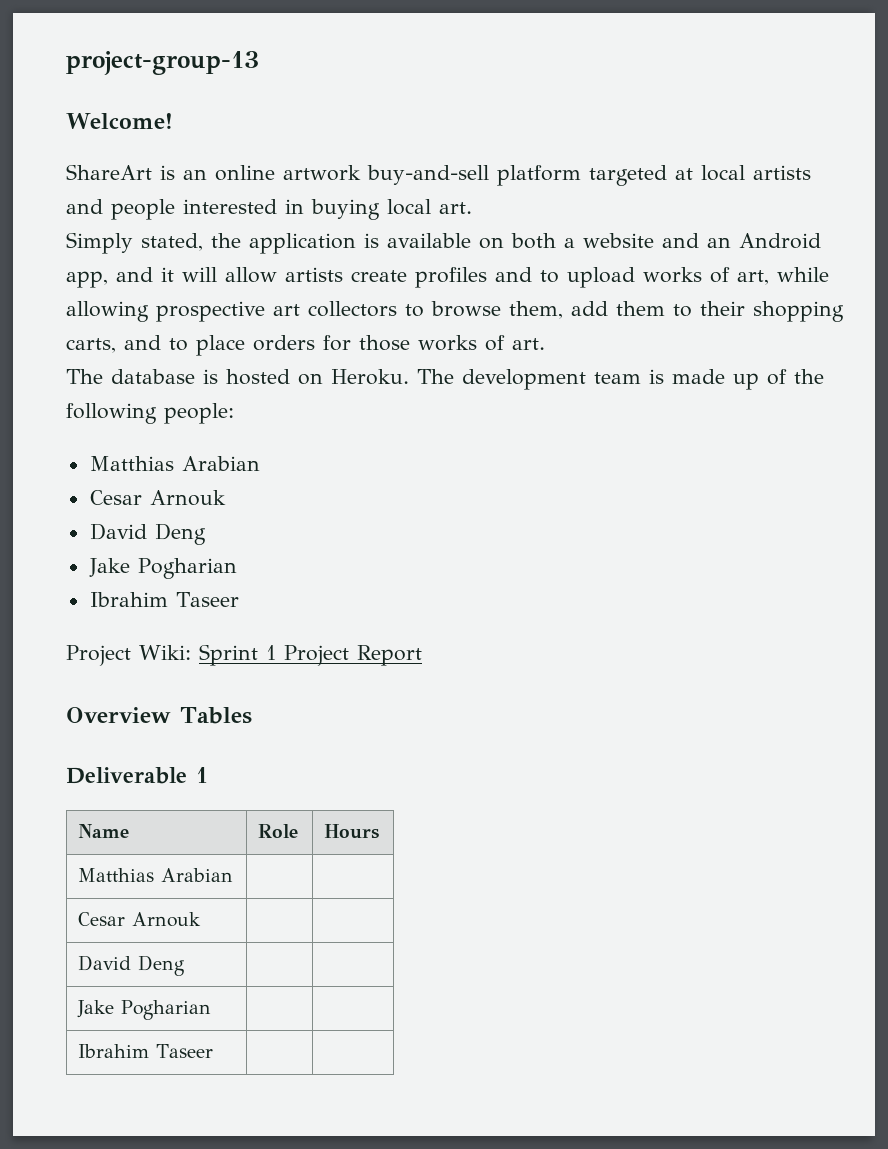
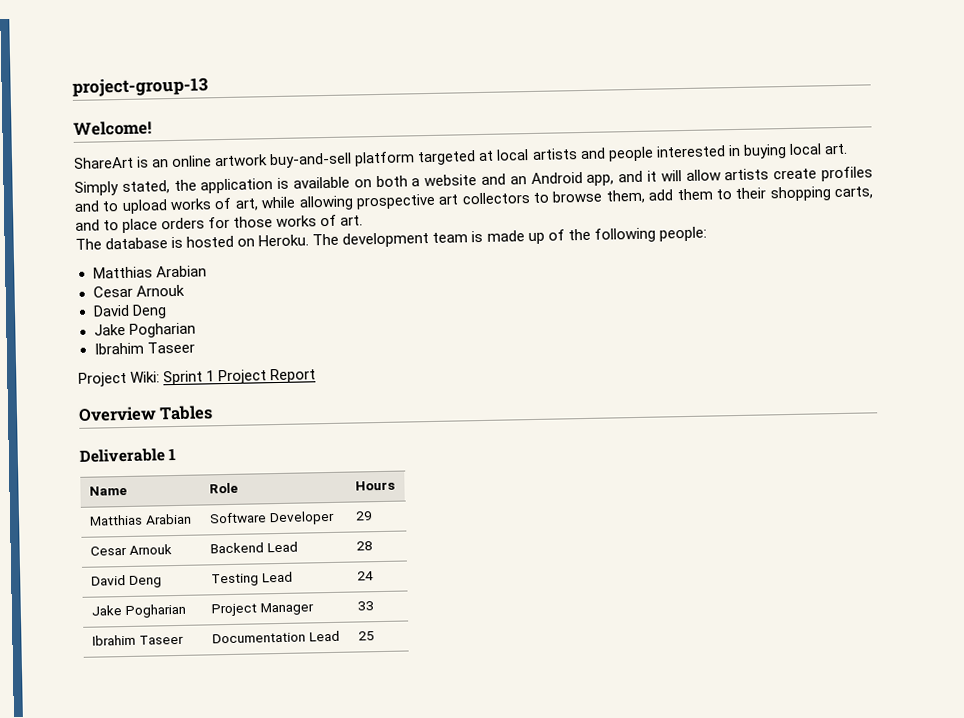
(234, 875) | -> [208,510,335,526] [354,511,373,521] Software Developer | 29
(202, 919) | -> [209,541,298,554] [355,541,373,551] Backend Lead | 28
(186, 965) | -> [210,571,293,587] [356,571,374,581] Testing Lead | 24
(212, 1010) | -> [210,602,314,617] [356,601,374,611] Project Manager | 33
(214, 1051) | -> [211,630,340,644] [357,631,375,641] Documentation Lead | 25

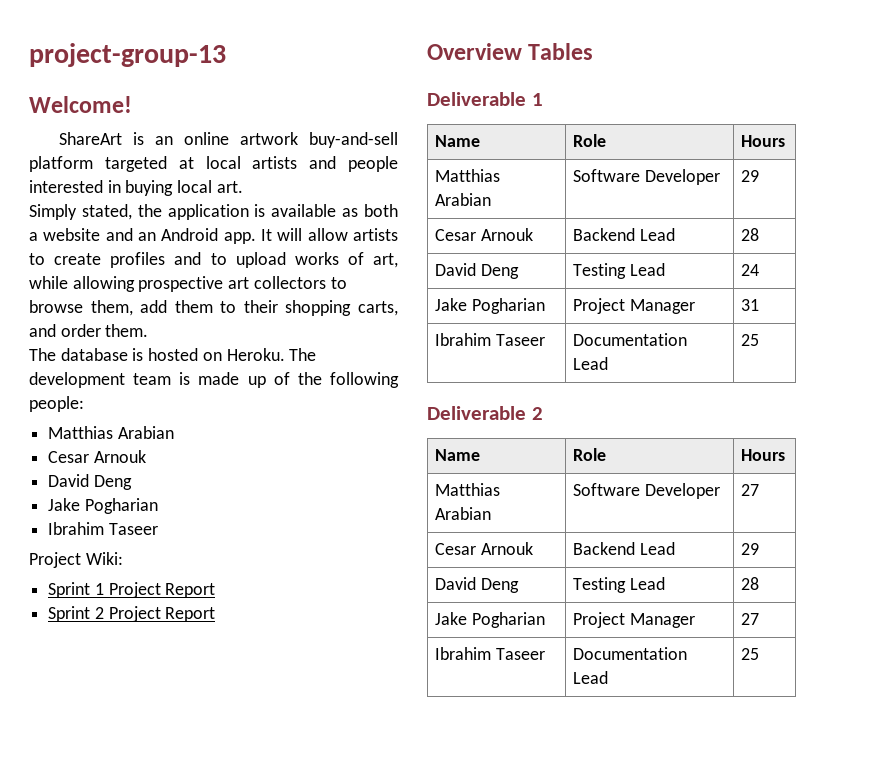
[353,179,372,188] on -> [342,208,359,217] as
[586,170,657,186] app, and it -> [223,229,272,244] app. It
(770, 174) none -> [29,253,45,265] to
[103,214,364,234] to place orders for those works of art. -> [60,324,149,337] order them.
(161, 377) none -> (123, 558) //
(317, 376) none -> [48,606,216,622] // Sprint 2 Project Report
[356,601,374,611] [91,634,184,646] [211,630,340,644] [357,631,375,641] 33 // Ibrahim Taseer | Documentation Lead | 25 -> [741,299,760,311] [435,333,545,346] [573,333,688,346] [573,357,609,370] [741,334,760,346] [427,406,543,420] [435,449,481,461] [573,448,607,461] [741,449,786,461] [435,483,501,496] [435,507,492,520] [573,483,720,499] [741,484,760,496] [435,542,533,555] [573,542,675,555] [741,543,760,555] [435,577,519,593] [573,577,665,593] [741,577,760,590] [435,612,545,628] [573,612,695,628] [741,613,760,625] [435,647,545,660] [573,647,688,660] [573,671,609,684] [741,648,760,660] 31 // Ibrahim Taseer | Documentation Lead | 25 // Deliverable 2 // Name | Role | Hours // Matthias Arabian | Software Developer | 27 // Cesar Arnouk | Backend Lead | 29 // David Deng | Testing Lead | 28 // Jake Pogharian | Project Manager | 27 // Ibrahim Taseer | Documentation Lead | 25

